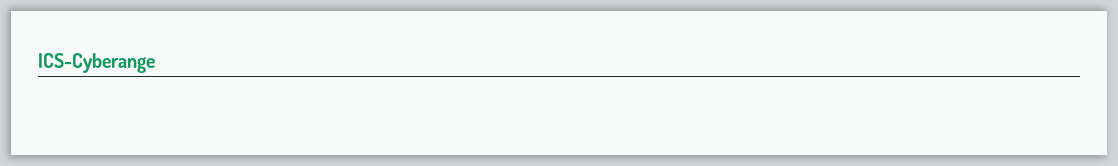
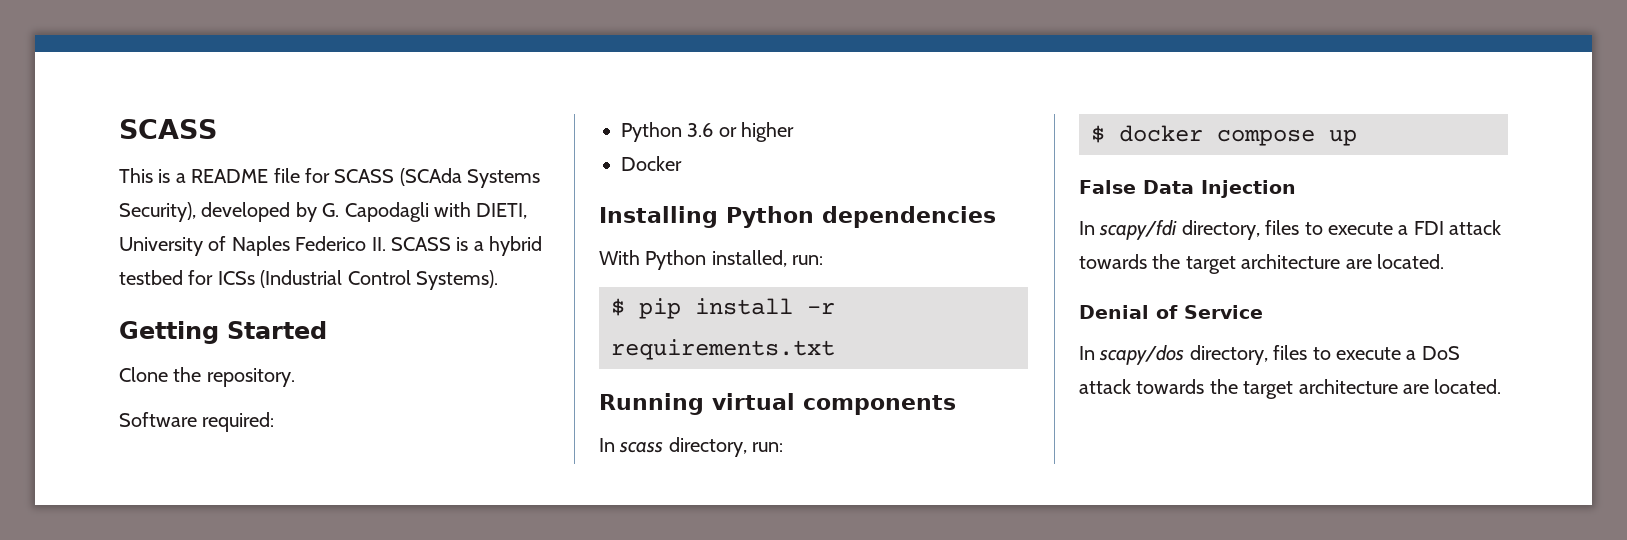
[38,53,155,73] ICS-Cyberange -> [119,119,217,139] [119,168,541,188] [119,202,528,222] [119,236,543,256] [119,270,498,290] [119,321,327,344] [119,367,295,387] [119,412,275,432] [621,122,795,142] [621,156,682,171] [599,206,996,228] [599,250,824,270] [611,298,835,319] [611,339,835,360] [599,393,956,415] [599,437,784,457] [1091,125,1357,146] [1079,180,1296,198] [1079,220,1502,240] [1079,254,1444,274] [1079,305,1263,319] [1079,345,1460,365] [1079,379,1502,399] SCASS // This is a README file for SCASS (SCAda Systems Security), developed by G. Capodagli with DIETI, University of Naples Federico II. SCASS is a hybrid testbed for ICSs (Industrial Control Systems). // Getting Started // Clone the repository. // Software required: // Python 3.6 or higher // Docker // Installing Python dependencies // With Python installed, run: // $ pip install -r requirements.txt // Running virtual components // In scass directory, run: // $ docker compose up // False Data Injection // In scapy/fdi directory, files to execute a FDI attack towards the target architecture are located. // Denial of Service // In scapy/dos directory, files to execute a DoS attack towards the target architecture are located.

